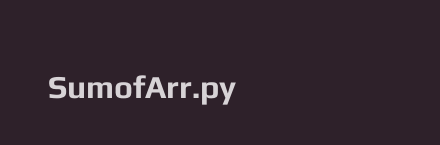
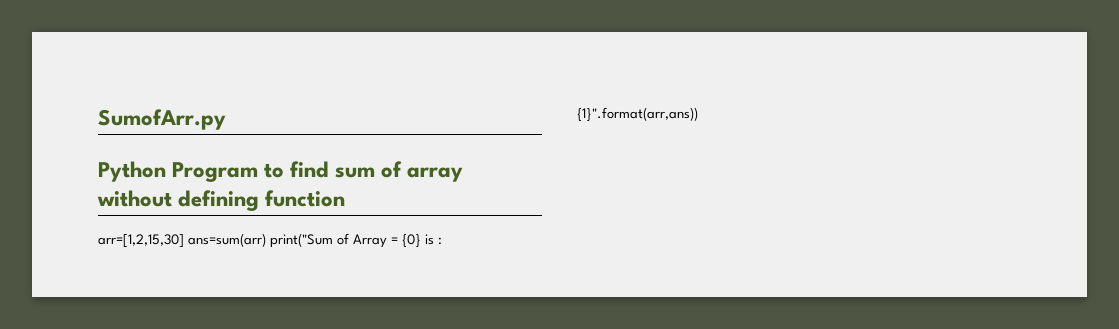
(236, 90) none -> [98,161,464,182] [97,190,346,211] [98,233,442,248] [577,107,698,122] // Python Program to find sum of array without defining function // arr=[1,2,15,30] ans=sum(arr) print("Sum of Array = {0} is : {1}".format(arr,ans))

